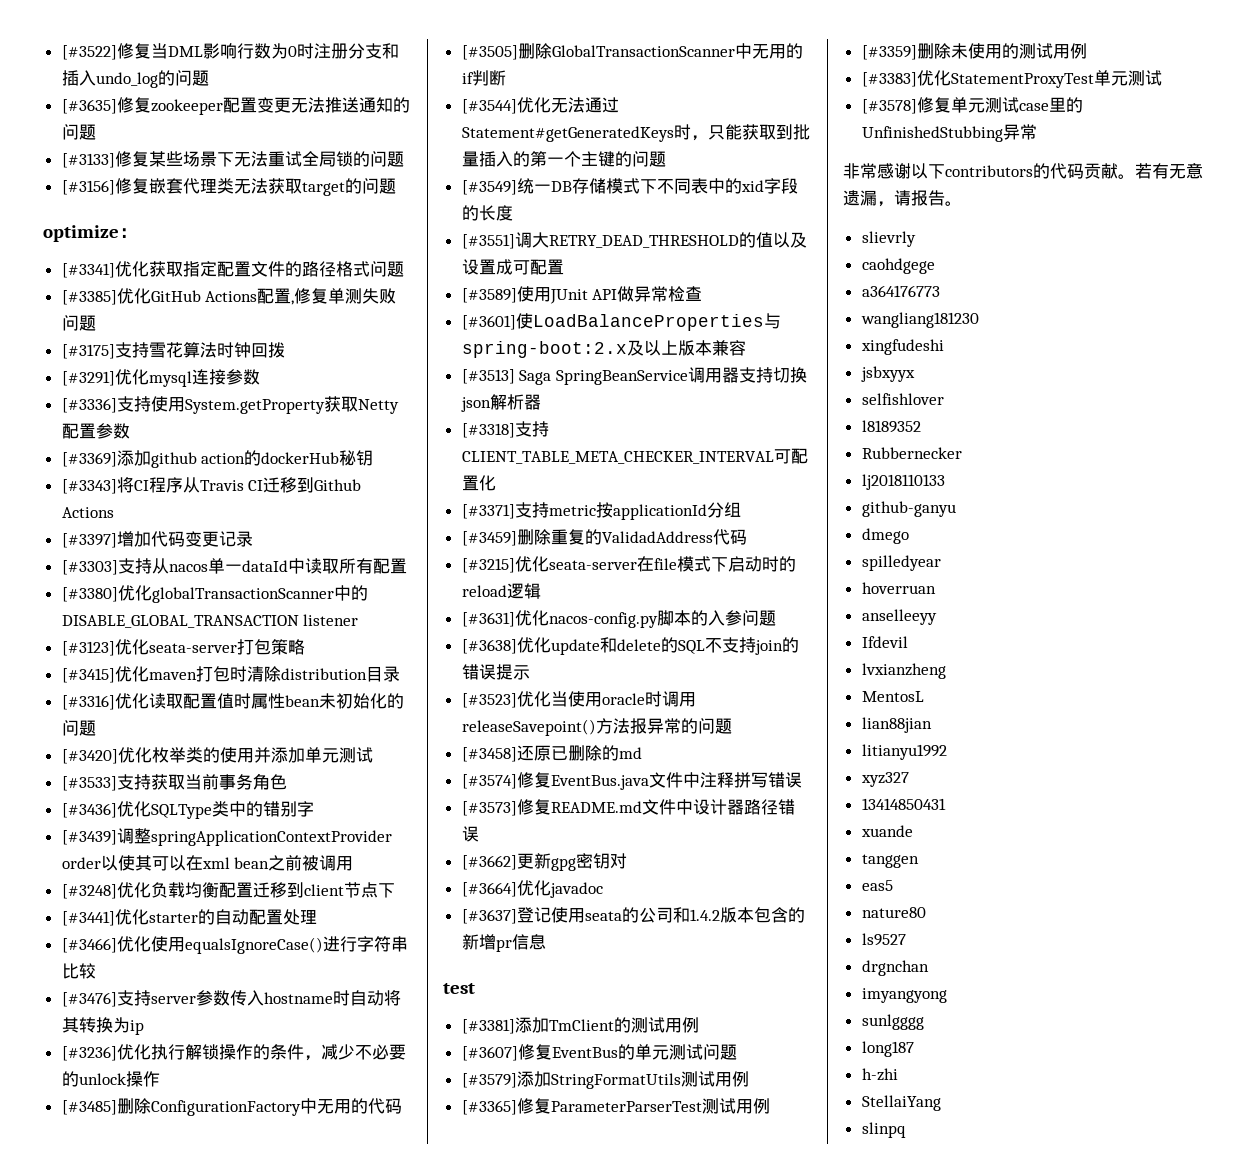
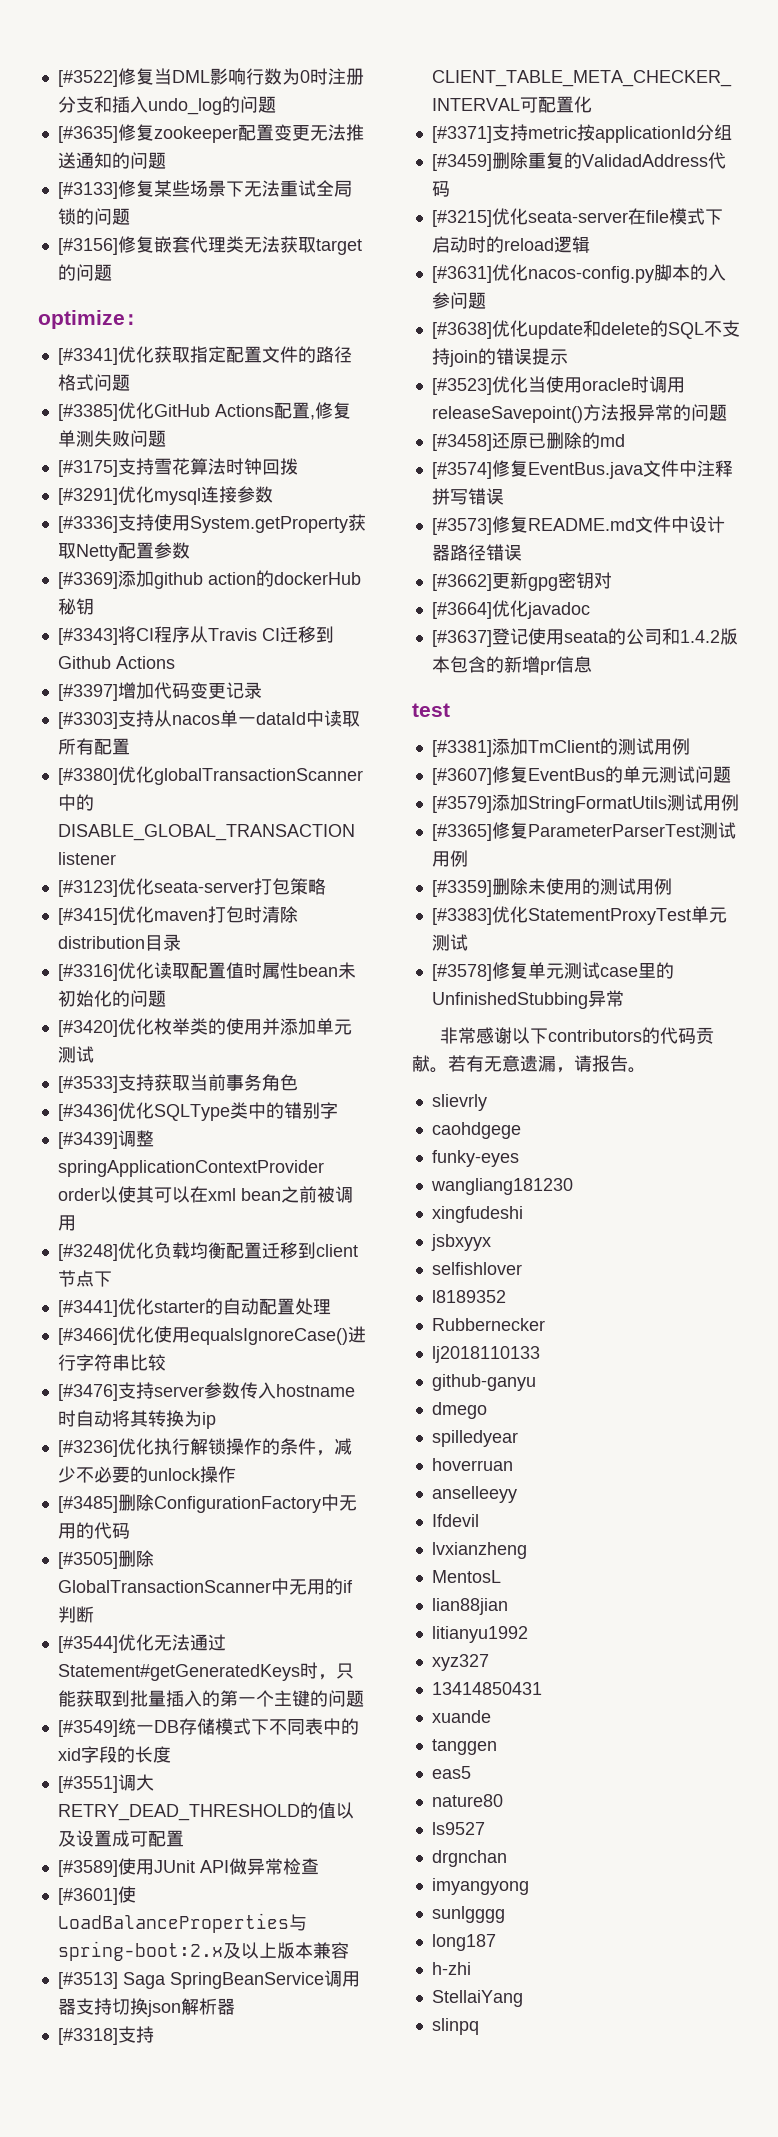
[861,285,940,297] a364176773 -> [431,1150,519,1167] funky-eyes

